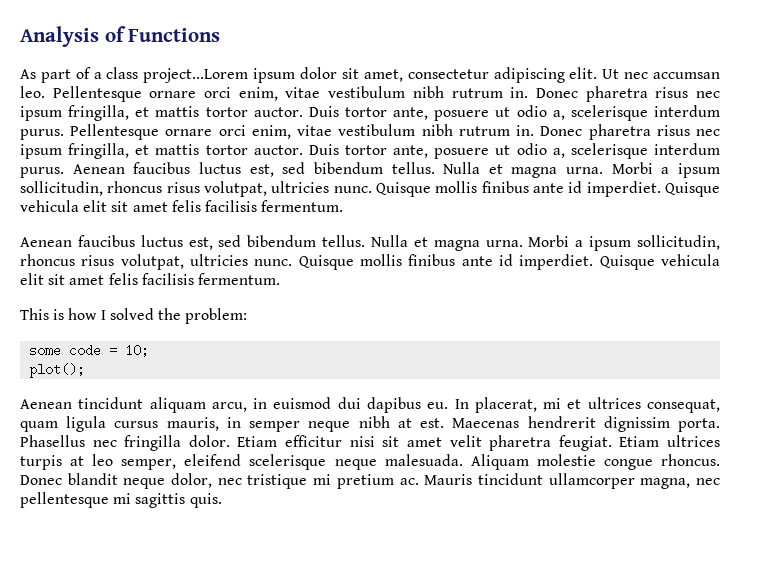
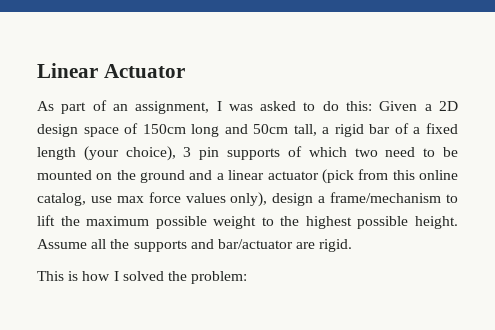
[20,26,221,47] Analysis of Functions -> [37,63,185,78] Linear Actuator
[93,67,721,83] [20,86,721,102] [20,105,720,121] [20,124,721,140] [20,143,720,159] [20,162,720,178] [20,181,721,197] [20,200,344,212] [20,235,720,251] [20,254,720,270] [20,273,280,285] a class project...Lorem ipsum dolor sit amet, consectetur adipiscing elit. Ut nec accumsan leo. Pellentesque ornare orci enim, vitae vestibulum nibh rutrum in. Donec pharetra risus nec ipsum fringilla, et mattis tortor auctor. Duis tortor ante, posuere ut odio a, scelerisque interdum purus. Pellentesque ornare orci enim, vitae vestibulum nibh rutrum in. Donec pharetra risus nec ipsum fringilla, et mattis tortor auctor. Duis tortor ante, posuere ut odio a, scelerisque interdum purus. Aenean faucibus luctus est, sed bibendum tellus. Nulla et magna urna. Morbi a ipsum sollicitudin, rhoncus risus volutpat, ultricies nunc. Quisque mollis finibus ante id imperdiet. Quisque vehicula elit sit amet felis facilisis fermentum. // Aenean faucibus luctus est, sed bibendum tellus. Nulla et magna urna. Morbi a ipsum sollicitudin, rhoncus risus volutpat, ultricies nunc. Quisque mollis finibus ante id imperdiet. Quisque vehicula elit sit amet felis facilisis fermentum. -> [112,101,458,114] [37,123,459,137] [37,146,458,161] [37,169,459,184] [37,192,459,207] [37,215,458,229] [37,239,353,252] an assignment, I was asked to do this: Given a 2D design space of 150cm long and 50cm tall, a rigid bar of a fixed length (your choice), 3 pin supports of which two need to be mounted on the ground and a linear actuator (pick from this online catalog, use max force values only), design a frame/mechanism to lift the maximum possible weight to the highest possible height. Assume all the supports and bar/actuator are rigid.
[29,344,150,357] [29,363,86,378] [20,397,721,413] [20,416,720,432] [20,435,721,451] [20,454,720,470] [20,473,721,489] [20,492,222,508] // some code = 10; // plot(); // Aenean tincidunt aliquam arcu, in euismod dui dapibus eu. In placerat, mi et ultrices consequat, quam ligula cursus mauris, in semper neque nibh at est. Maecenas hendrerit dignissim porta. Phasellus nec fringilla dolor. Etiam efficitur nisi sit amet velit pharetra feugiat. Etiam ultrices turpis at leo semper, eleifend scelerisque neque malesuada. Aliquam molestie congue rhoncus. Donec blandit neque dolor, nec tristique mi pretium ac. Mauris tincidunt ullamcorper magna, nec pellentesque mi sagittis quis. -> (248, 277) none

